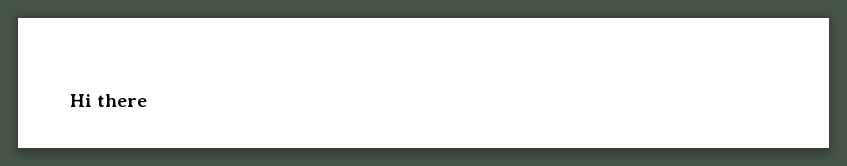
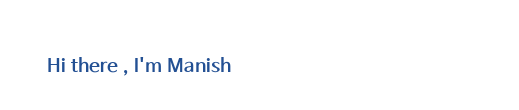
(148, 100) none -> [122,57,231,76] , I'm Manish

